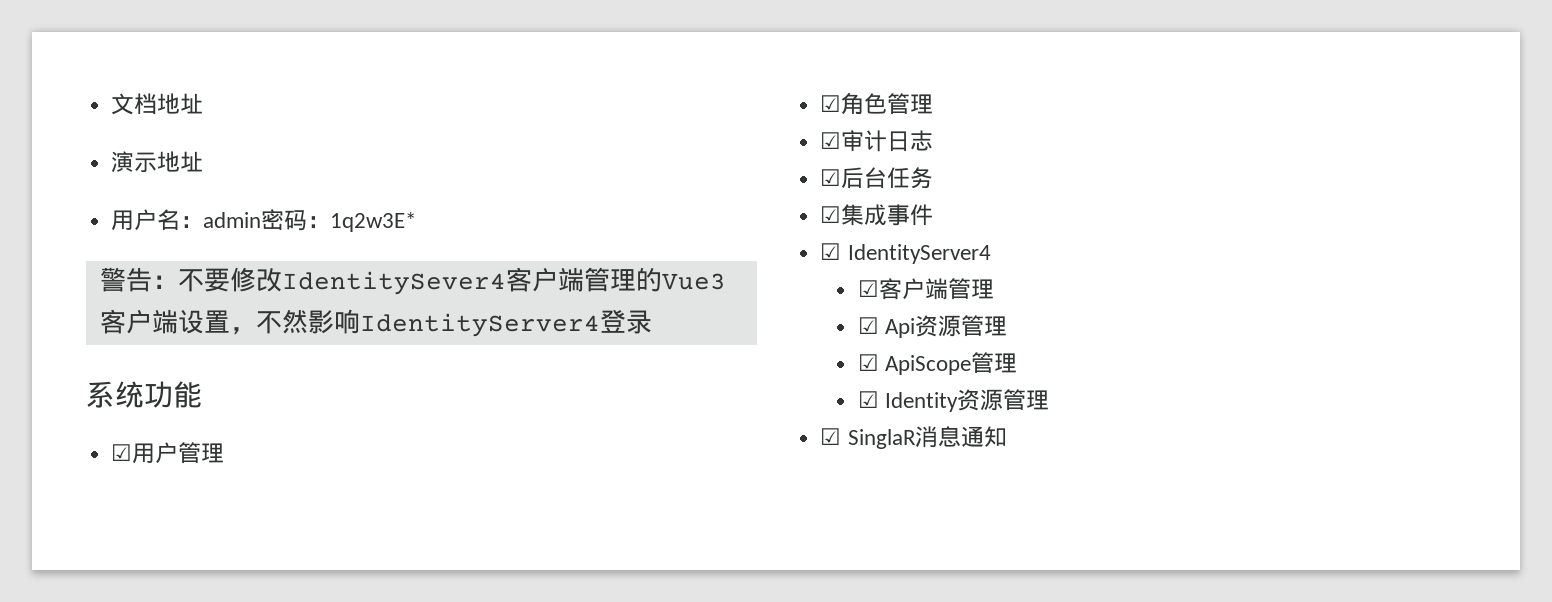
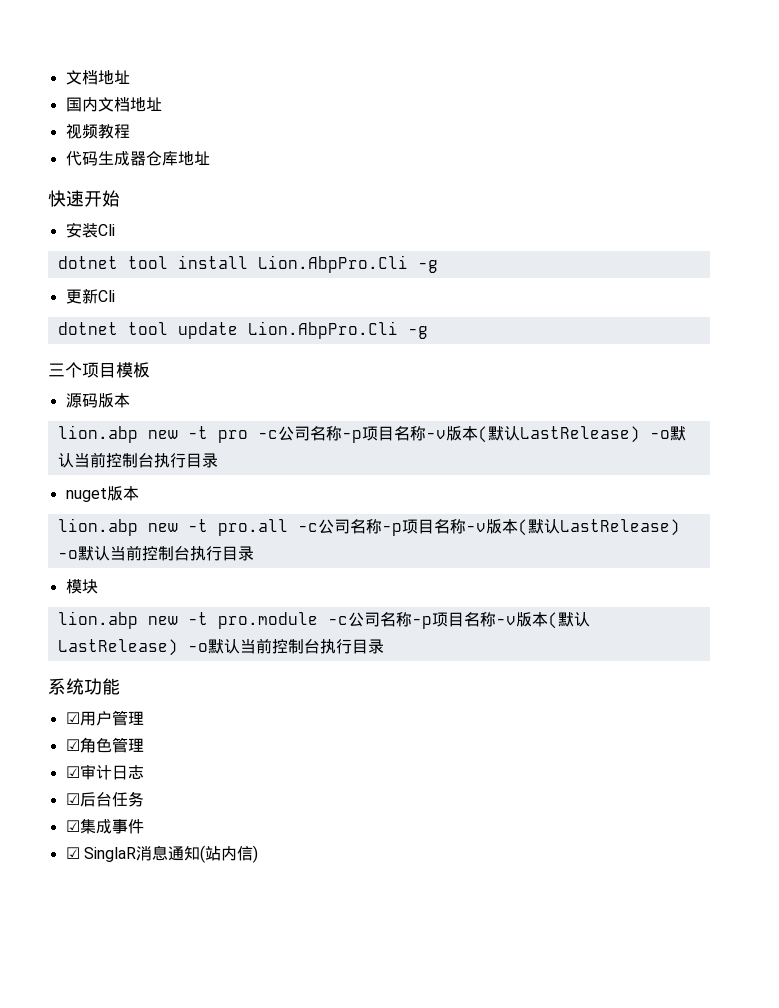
[111,93,204,115] [111,151,204,173] [111,209,417,232] [99,267,726,295] [99,309,626,337] 文档地址 // 演示地址 // 用户名：admin密码：1q2w3E* // 警告：不要修改IdentitySever4客户端管理的Vue3客户端设置，不然影响IdentityServer4登 -> [65,70,130,85] [65,97,162,112] [65,123,130,139] [65,151,210,166] [48,190,120,207] [65,222,115,238] [57,255,438,273] [65,288,115,304] [57,321,428,339] [48,362,150,378] [65,393,130,408] [57,425,686,443] [57,452,218,468] [65,486,139,502] [57,518,680,536] [57,545,254,561] [65,579,98,594] [57,611,590,629] [57,638,368,656] 文档地址 // 国内文档地址 // 视频教程 // 代码生成器仓库地址 // 快速开始 // 安装Cli // dotnet tool install Lion.AbpPro.Cli -g // 更新Cli // dotnet tool update Lion.AbpPro.Cli -g // 三个项目模板 // 源码版本 // lion.abp new -t pro -c公司名称-p项目名称-v版本(默认LastRelease) -o默认当前控制台执行目录 // nuget版本 // lion.abp new -t pro.all -c公司名称-p项目名称-v版本(默认LastRelease) -o默认当前控制台执行目录 // 模块 // lion.abp new -t pro.module -c公司名称-p项目名称-v版本(默认LastRelease) -o默认当前控制台执行目
[820,243,991,264] [858,278,995,300] [858,315,1008,338] [858,352,1018,375] [858,389,1050,412] // ☑ IdentityServer4 // ☑客户端管理 // ☑ Api资源管理 // ☑ ApiScope管理 // ☑ Identity资源管理 -> (144, 826) none
(1007, 436) none -> [199,845,258,863] (站内信)

